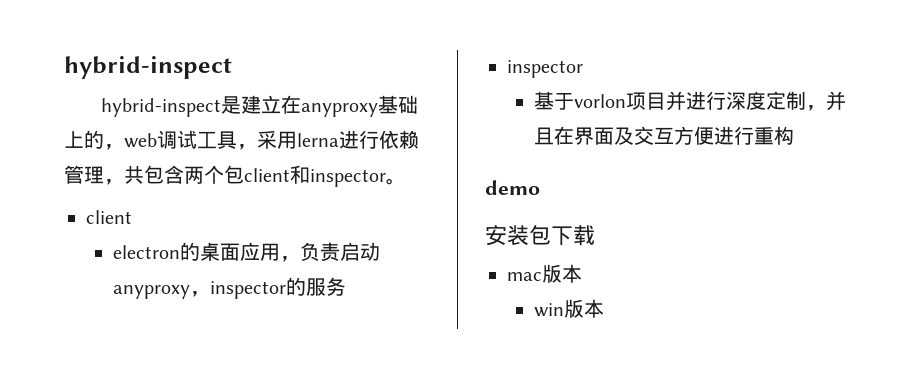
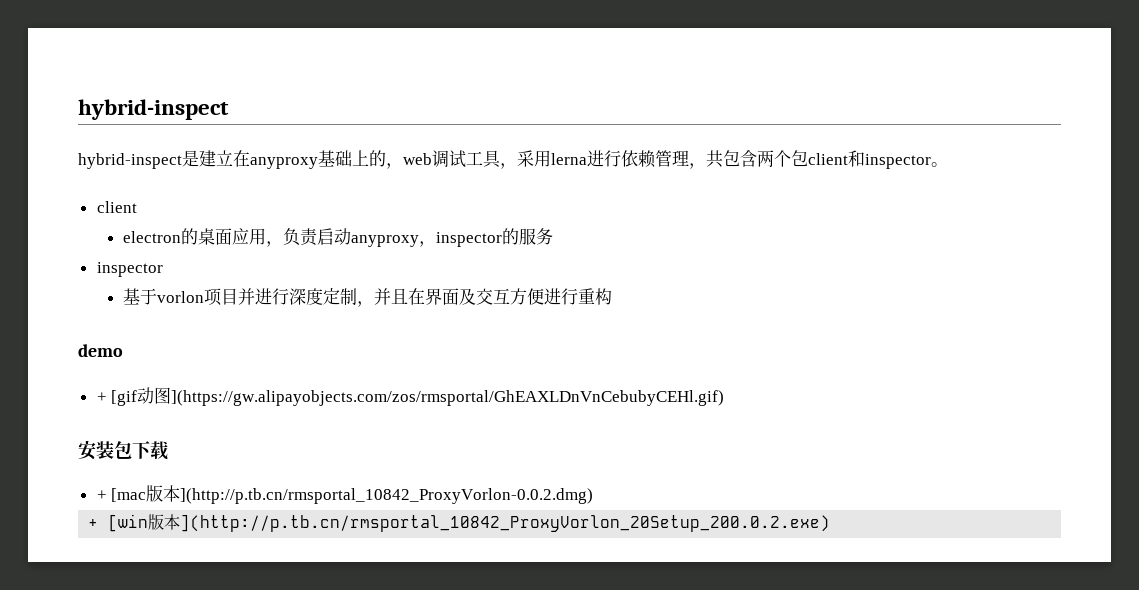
(540, 187) none -> [96,387,725,406] // + [gif动图](https://gw.alipayobjects.com/zos/rmsportal/GhEAXLDnVnCebubyCEHl.gif)
[507,264,582,283] [534,299,605,318] mac版本 // win版本 -> [96,485,594,504] [88,514,831,532] + [mac版本](http://p.tb.cn/rmsportal_10842_ProxyVorlon-0.0.2.dmg) // + [win版本](http://p.tb.cn/rmsportal_10842_ProxyVorlon_20Setup_200.0.2.exe)

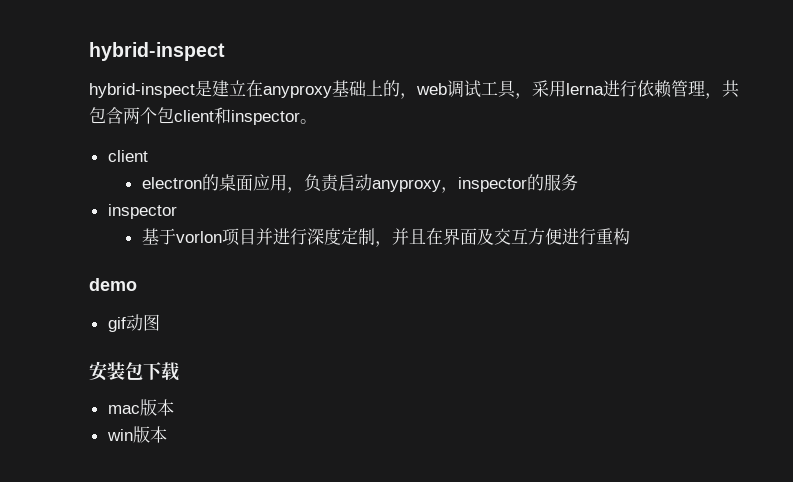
[96,390,138,406] + [gif -> [107,317,126,332] gif
[171,390,725,406] ](https://gw.alipayobjects.com/zos/rmsportal/GhEAXLDnVnCebubyCEHl.gif) -> (160, 322) none
[96,485,594,504] [88,514,831,532] + [mac版本](http://p.tb.cn/rmsportal_10842_ProxyVorlon-0.0.2.dmg) // + [win版本](http://p.tb.cn/rmsportal_10842_ProxyVorlon_20Setup_200.0.2.exe) -> [107,399,174,416] [106,426,167,443] mac版本 // win版本

